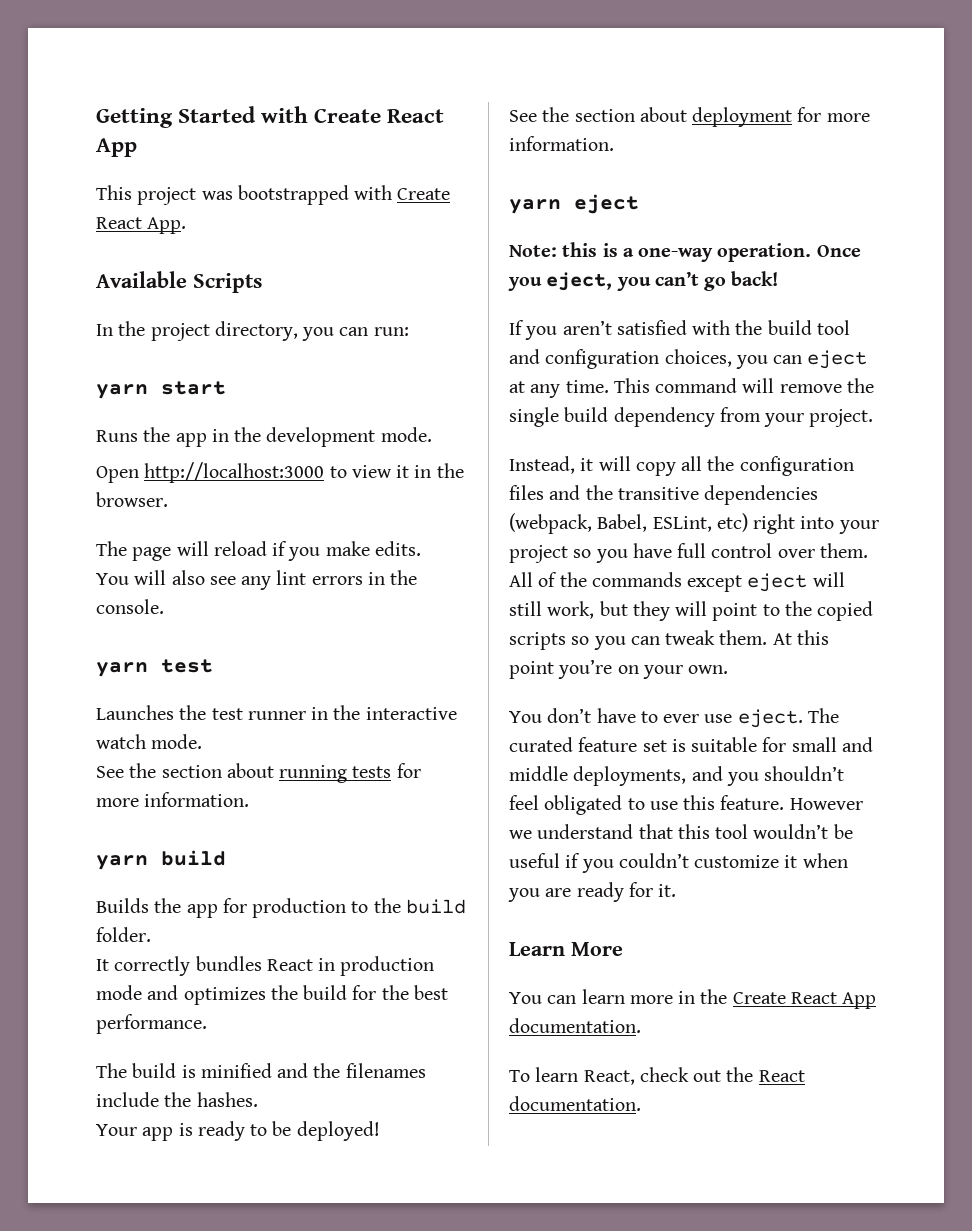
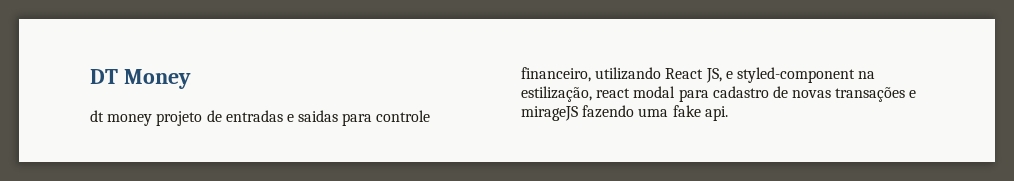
[96,106,445,128] [96,138,137,157] [96,185,451,205] [96,217,187,234] [96,271,262,293] [96,321,409,341] [96,381,226,399] [96,427,432,447] [96,462,464,483] [96,492,168,507] [96,541,421,561] [96,570,418,590] [96,599,164,614] [96,659,213,677] [96,705,457,720] [96,734,203,749] [96,763,421,783] [96,792,250,807] [96,850,226,870] [96,898,466,918] [96,927,151,942] [96,956,435,976] [96,985,448,1005] [96,1014,207,1034] [96,1063,426,1078] [96,1092,258,1107] [96,1121,380,1141] [509,107,870,127] [509,136,614,151] [509,194,639,214] [509,242,861,262] [508,271,779,291] [509,320,850,340] [509,349,868,369] [509,378,874,398] [509,407,874,427] [509,456,854,476] [509,485,819,505] [509,513,879,534] [509,543,868,563] [509,572,845,592] [509,601,874,621] [509,630,829,650] [509,659,729,679] [509,708,839,728] [509,737,873,752] [509,766,845,786] [509,795,863,815] [509,824,853,839] [509,853,848,873] [508,882,677,902] [509,942,623,956] [509,989,877,1009] [509,1018,641,1033] [509,1067,805,1085] [509,1096,641,1111] Getting Started with Create React App // This project was bootstrapped with Create React App. // Available Scripts // In the project directory, you can run: // yarn start // Runs the app in the development mode. // Open http://localhost:3000 to view it in the browser. // The page will reload if you make edits. // You will also see any lint errors in the console. // yarn test // Launches the test runner in the interactive watch mode. // See the section about running tests for more information. // yarn build // Builds the app for production to the build folder. // It correctly bundles React in production mode and optimizes the build for the best performance. // The build is minified and the filenames include the hashes. // Your app is ready to be deployed! // See the section about deployment for more information. // yarn eject // Note: this is a one-way operation. Once you eject, you can’t go back! // If you aren’t satisfied with the build tool and configuration choices, you can eject at any time. This command will remove the single build dependency from your project. // Instead, it will copy all the configuration files and the transitive dependencies (webpack, Babel, ESLint, etc) right into your project so you have full control over them. All of the commands except eject will still work, but they will point to the copied scripts so you can tweak them. At this point you’re on your own. // You don’t have to ever use eject. The curated feature set is suitable for small and middle deployments, and you shouldn’t feel obligated to use this feature. However we understand that this tool wouldn’t be useful if you couldn’t customize it when you are ready for it. // Learn More // You can learn more in the Create React App documentation. // To learn React, check out the React documentation. -> [90,69,191,89] [90,110,431,126] [521,67,876,83] [521,86,917,102] [521,105,728,121] DT Money // dt money projeto de entradas e saidas para controle financeiro, utilizando React JS, e styled-component na estilização, react modal para cadastro de novas transações e mirageJS fazendo uma fake api.

